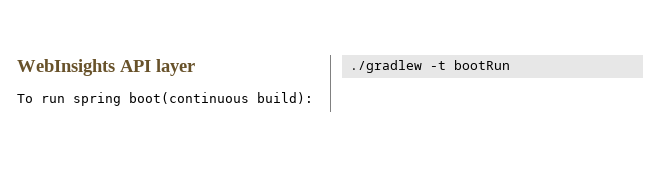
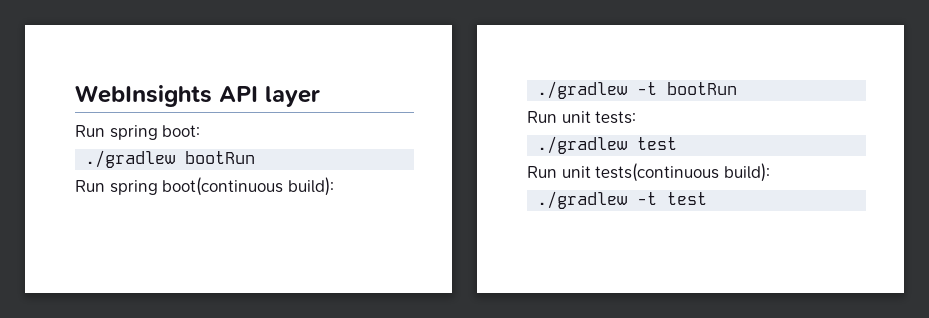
[17,94,65,103] To run -> [75,125,201,140] [85,150,256,168] [75,180,105,192] Run spring boot: // ./gradlew bootRun // Run
(510, 65) none -> [527,111,637,124] [537,136,678,154] [527,163,770,182] [537,191,708,209] // Run unit tests: // ./gradlew test // Run unit tests(continuous build): // ./gradlew -t test

